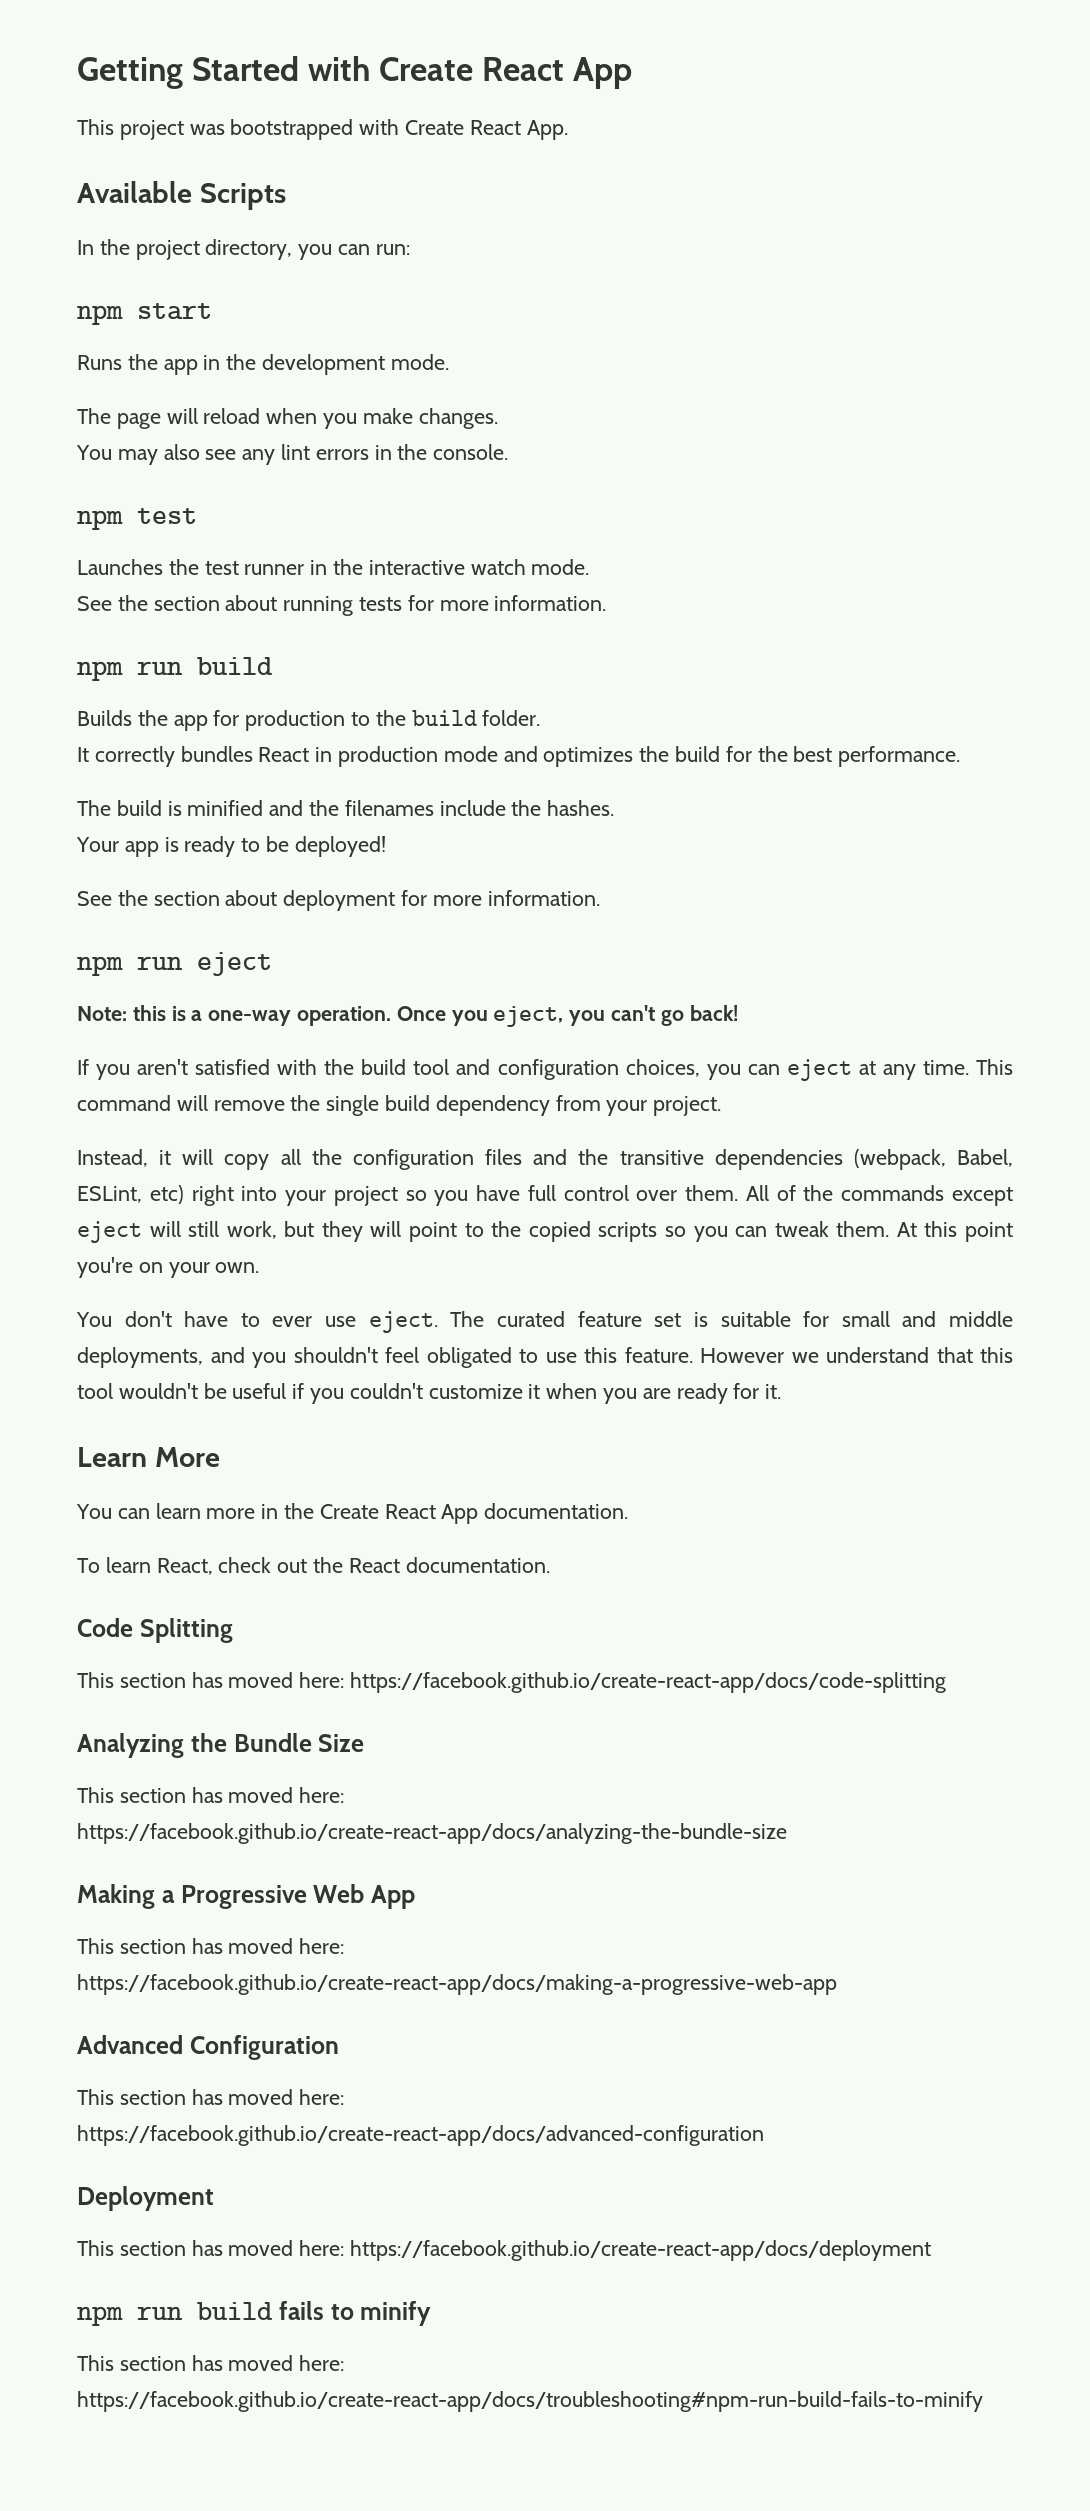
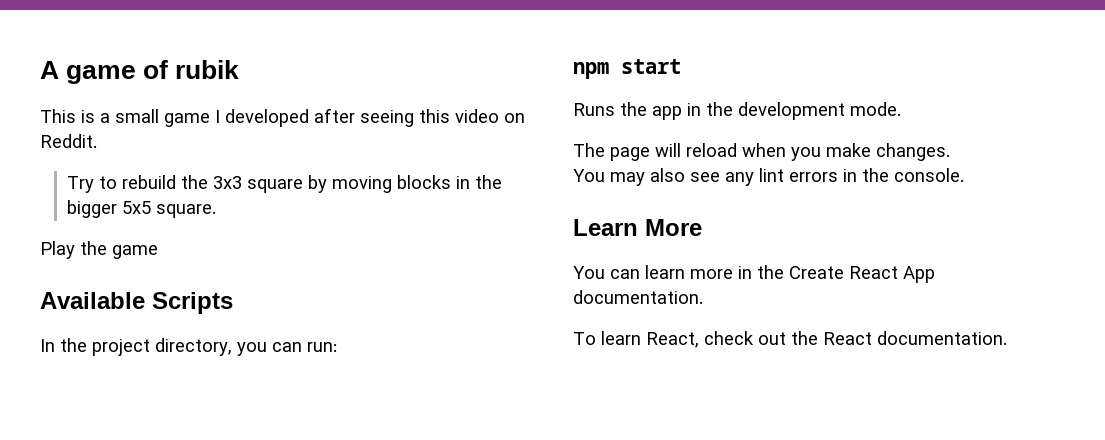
[77,56,633,89] [77,119,568,140] Getting Started with Create React App // This project was bootstrapped with Create React App. -> [40,60,240,84] [40,108,525,127] [40,134,97,148] [66,175,502,193] [66,200,216,218] [40,241,158,259] A game of rubik // This is a small game I developed after seeing this video on Reddit. // Try to rebuild the 3x3 square by moving blocks in the bigger 5x5 square. // Play the game
[77,508,197,530] [77,559,590,575] [77,595,607,616] [77,657,273,681] [77,710,541,731] [77,746,961,767] [77,800,615,816] [76,836,386,857] [77,890,600,911] [77,952,272,976] [77,1005,738,1027] [77,1059,1013,1081] [77,1095,722,1116] [77,1149,1014,1170] [77,1185,1013,1206] [77,1221,1013,1243] [77,1257,260,1278] [76,1311,1013,1333] [77,1347,1013,1368] [77,1383,782,1404] // npm test // Launches the test runner in the interactive watch mode. // See the section about running tests for more information. // npm run build // Builds the app for production to the build folder. // It correctly bundles React in production mode and optimizes the build for the best performance. // The build is minified and the filenames include the hashes. // Your app is ready to be deployed! // See the section about deployment for more information. // npm run eject // Note: this is a one-way operation. Once you eject, you can't go back! // If you aren't satisfied with the build tool and configuration choices, you can eject at any time. This command will remove the single build dependency from your project. // Instead, it will copy all the configuration files and the transitive dependencies (webpack, Babel, ESLint, etc) right into your project so you have full control over them. All of the commands except eject will still work, but they will point to the copied scripts so you can tweak them. At this point you're on your own. // You don't have to ever use eject. The curated feature set is suitable for small and middle deployments, and you shouldn't feel obligated to use this feature. However we understand that this tool wouldn't be useful if you couldn't customize it when you are ready for it. -> (964, 175) none
[77,1618,233,1643] [77,1672,947,1693] [77,1733,365,1758] [77,1787,345,1803] [77,1823,787,1844] [77,1884,415,1909] [77,1938,345,1954] [77,1974,837,1995] [77,2035,339,2060] [77,2089,345,2105] [77,2125,764,2146] [77,2186,214,2211] [77,2240,932,2261] [77,2301,432,2326] [77,2355,345,2371] [77,2391,983,2412] // Code Splitting // This section has moved here: https://facebook.github.io/create-react-app/docs/code-splitting // Analyzing the Bundle Size // This section has moved here: https://facebook.github.io/create-react-app/docs/analyzing-the-bundle-size // Making a Progressive Web App // This section has moved here: https://facebook.github.io/create-react-app/docs/making-a-progressive-web-app // Advanced Configuration // This section has moved here: https://facebook.github.io/create-react-app/docs/advanced-configuration // Deployment // This section has moved here: https://facebook.github.io/create-react-app/docs/deployment // npm run build fails to minify // This section has moved here: https://facebook.github.io/create-react-app/docs/troubleshooting#npm-run-build-fails-to-minify -> (1007, 338) none

